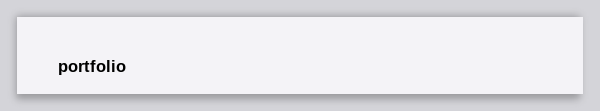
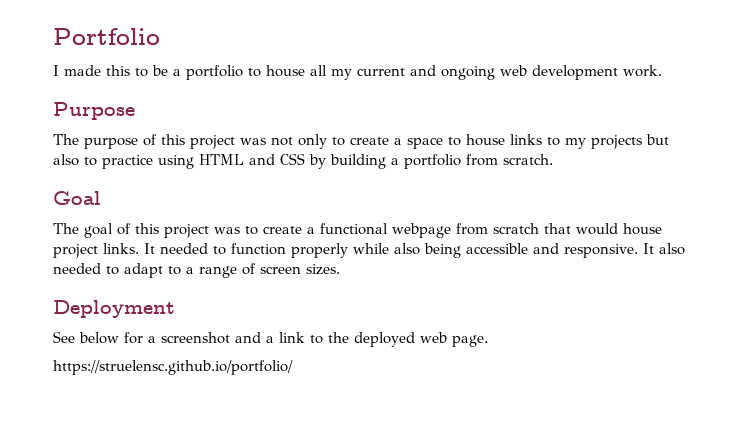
[58,60,126,75] portfolio -> [53,28,160,45] [53,65,662,80] [53,102,135,120] [53,134,669,149] [53,153,553,169] [53,191,101,205] [53,223,662,238] [53,243,685,258] [53,263,340,278] [53,300,175,318] [53,331,488,347] [53,360,293,375] Portfolio // I made this to be a portfolio to house all my current and ongoing web development work. // Purpose // The purpose of this project was not only to create a space to house links to my projects but also to practice using HTML and CSS by building a portfolio from scratch. // Goal // The goal of this project was to create a functional webpage from scratch that would house project links. It needed to function properly while also being accessible and responsive. It also needed to adapt to a range of screen sizes. // Deployment // See below for a screenshot and a link to the deployed web page. // https://struelensc.github.io/portfolio/

